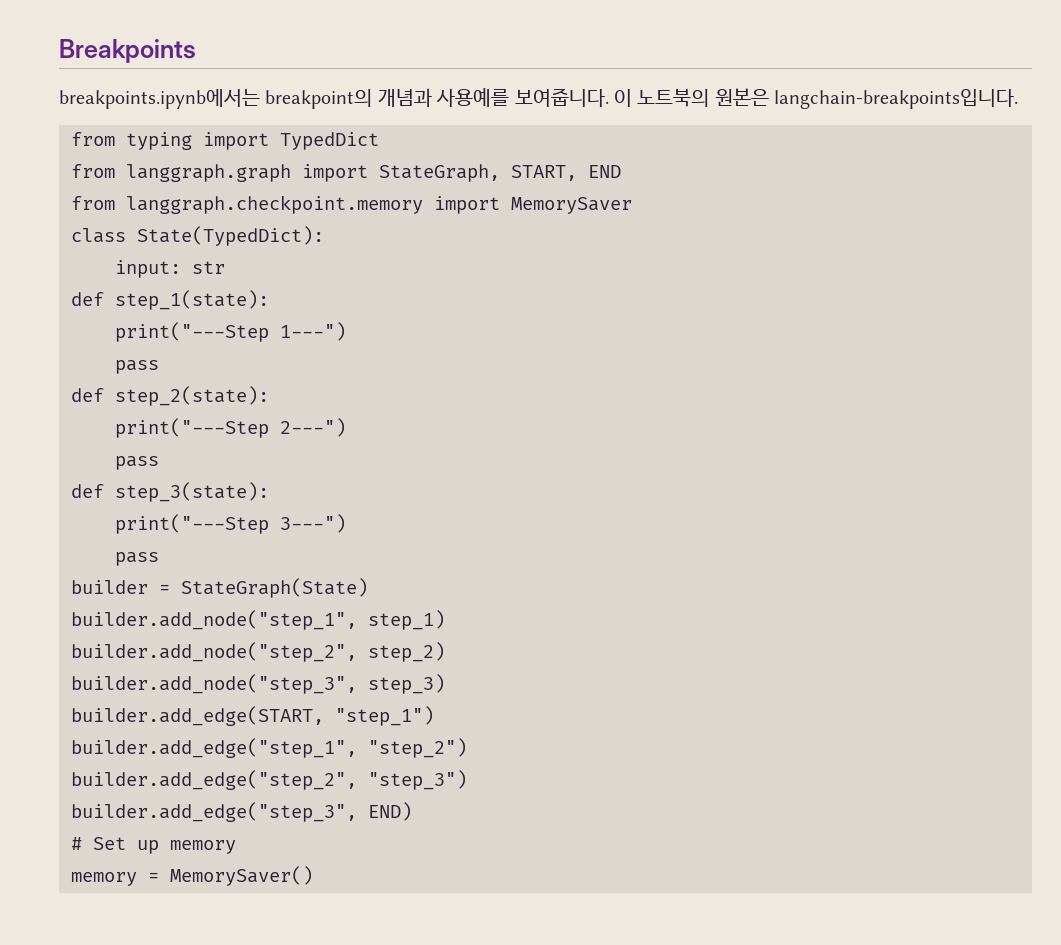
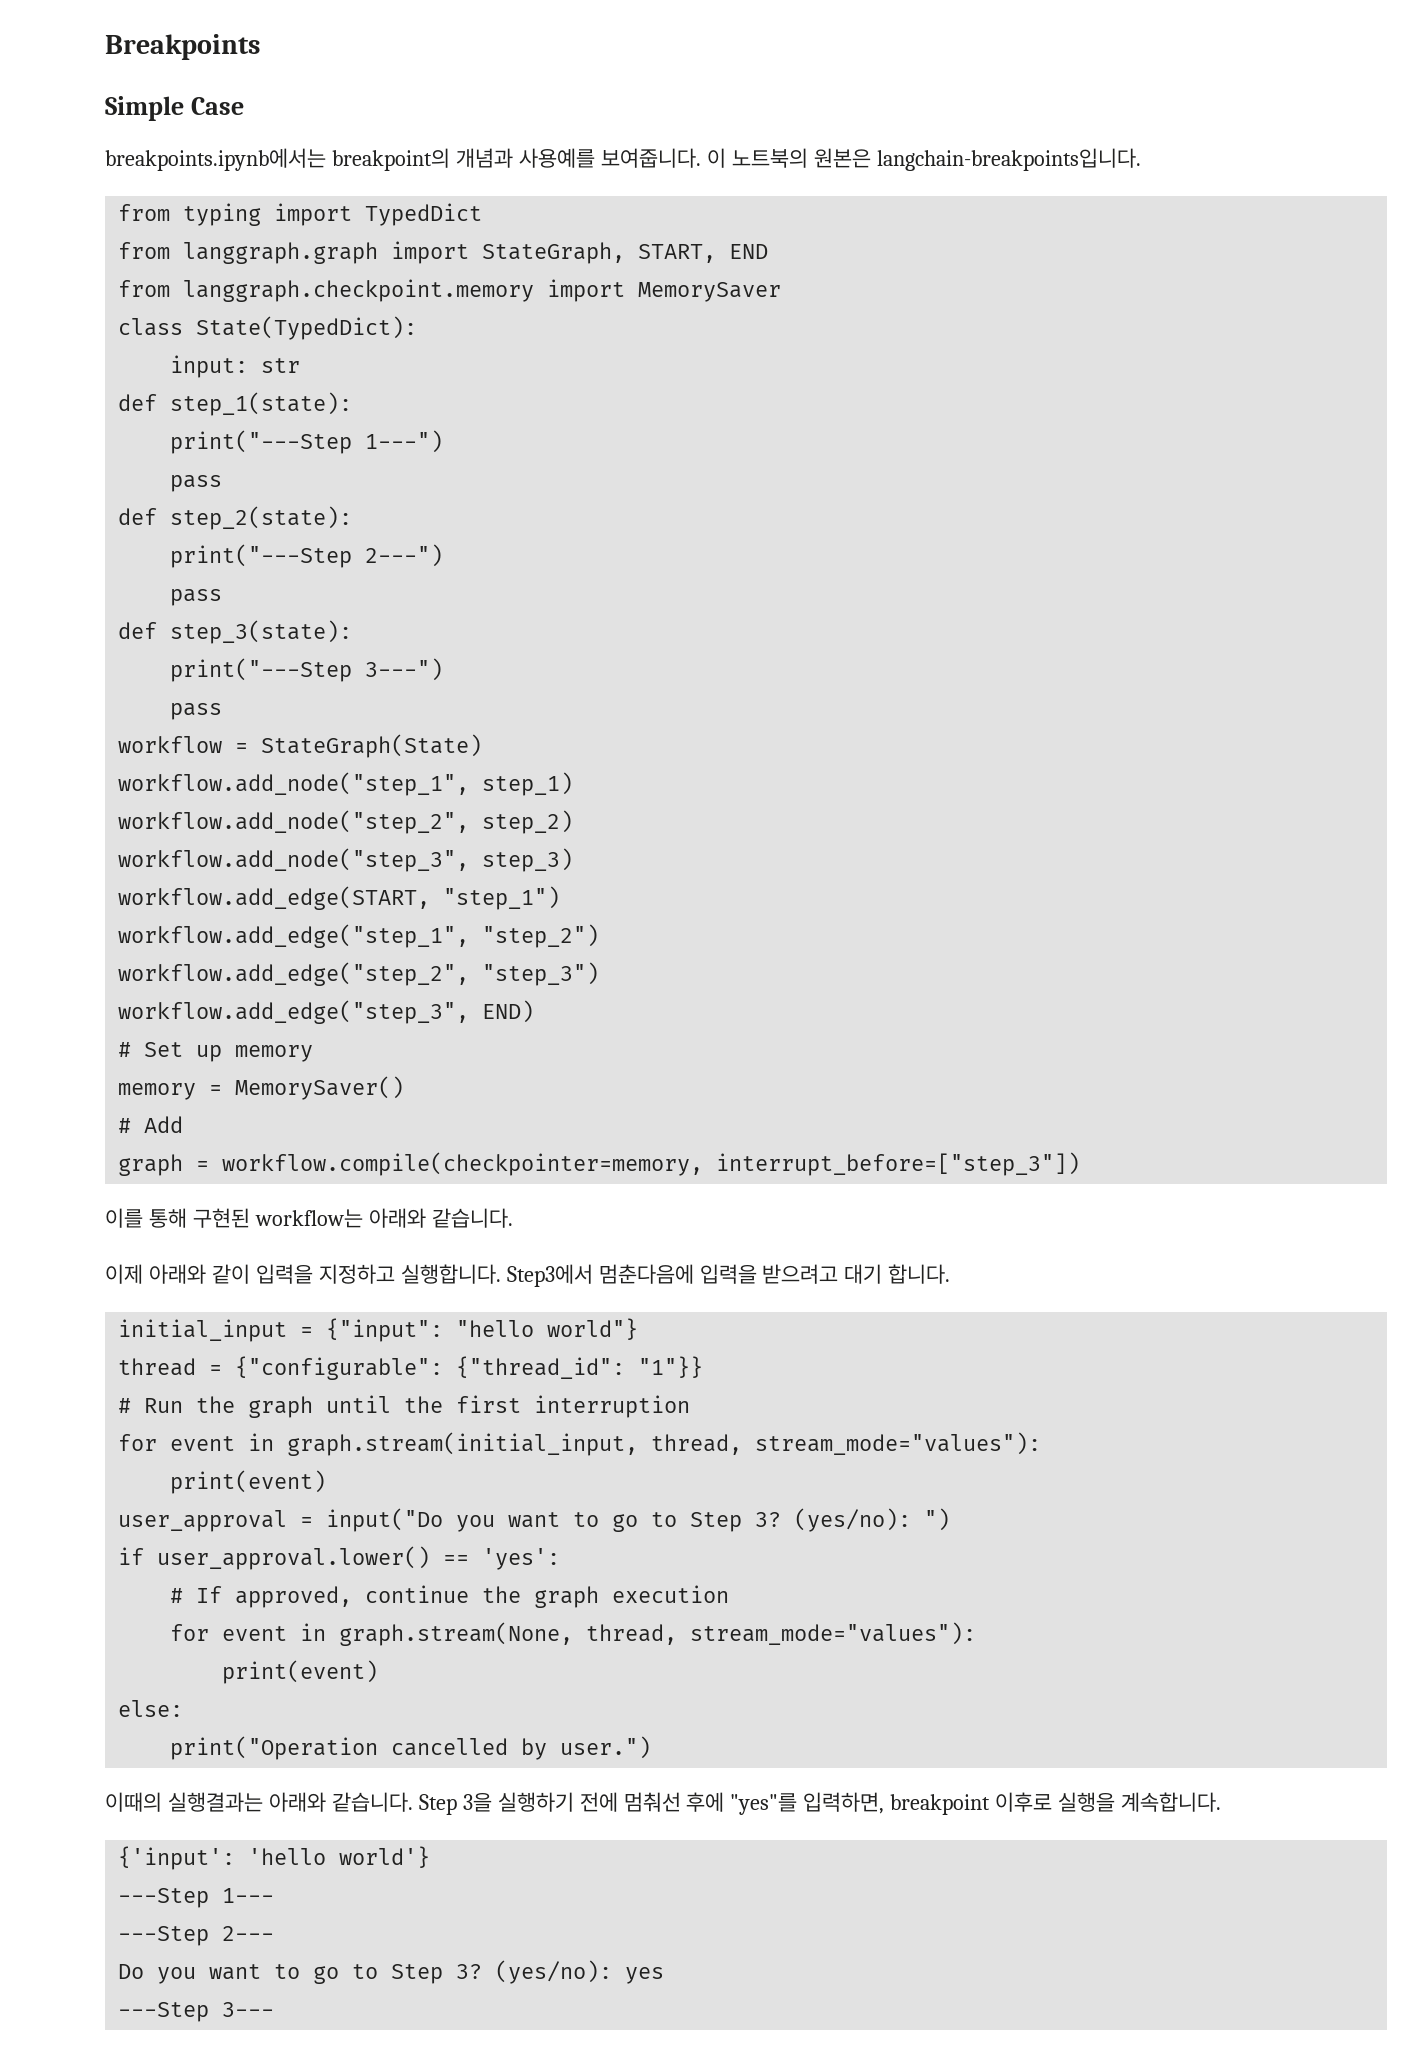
(196, 51) none -> [105,96,244,121] // Simple Case
[71,580,148,594] builder -> [118,736,223,753] workflow
[71,610,357,630] builder.add_node("step_1", -> [118,772,470,796] workflow.add_node("step_1",
[71,642,357,662] builder.add_node("step_2", -> [118,810,470,834] workflow.add_node("step_2",
[71,674,357,694] builder.add_node("step_3", -> [118,848,470,872] workflow.add_node("step_3",
[71,706,324,726] builder.add_edge(START, -> [118,886,431,910] workflow.add_edge(START,
[71,738,357,758] builder.add_edge("step_1", -> [118,924,470,948] workflow.add_edge("step_1",
[71,770,357,790] builder.add_edge("step_2", -> [118,962,470,986] workflow.add_edge("step_2",
[71,802,357,822] builder.add_edge("step_3", -> [118,1000,470,1024] workflow.add_edge("step_3",
(313, 876) none -> [118,1116,184,1133] [118,1152,1081,1176] [105,1208,513,1228] [105,1264,951,1287] [118,1318,639,1342] [118,1356,704,1380] [118,1395,691,1418] [118,1432,1042,1456] [170,1470,327,1494] [118,1508,951,1532] [118,1546,561,1570] [170,1585,730,1608] [170,1622,977,1646] [222,1660,379,1684] [118,1700,184,1717] [170,1736,652,1760] [105,1792,1222,1815] [118,1846,431,1870] [118,1888,275,1908] [118,1926,275,1946] [118,1960,665,1984] [118,2002,275,2022] // # Add // graph = workflow.compile(checkpointer=memory, interrupt_before=["step_3"]) // 이를 통해 구현된 workflow는 아래와 같습니다. // 이제 아래와 같이 입력을 지정하고 실행합니다. Step3에서 멈춘다음에 입력을 받으려고 대기 합니다. // initial_input = {"input": "hello world"} // thread = {"configurable": {"thread_id": "1"}} // # Run the graph until the first interruption // for event in graph.stream(initial_input, thread, stream_mode="values"): // print(event) // user_approval = input("Do you want to go to Step 3? (yes/no): ") // if user_approval.lower() == 'yes': // # If approved, continue the graph execution // for event in graph.stream(None, thread, stream_mode="values"): // print(event) // else: // print("Operation cancelled by user.") // 이때의 실행결과는 아래와 같습니다. Step 3을 실행하기 전에 멈춰선 후에 "yes"를 입력하면, breakpoint 이후로 실행을 계속합니다. // {'input': 'hello world'} // ---Step 1--- // ---Step 2--- // Do you want to go to Step 3? (yes/no): yes // ---Step 3---

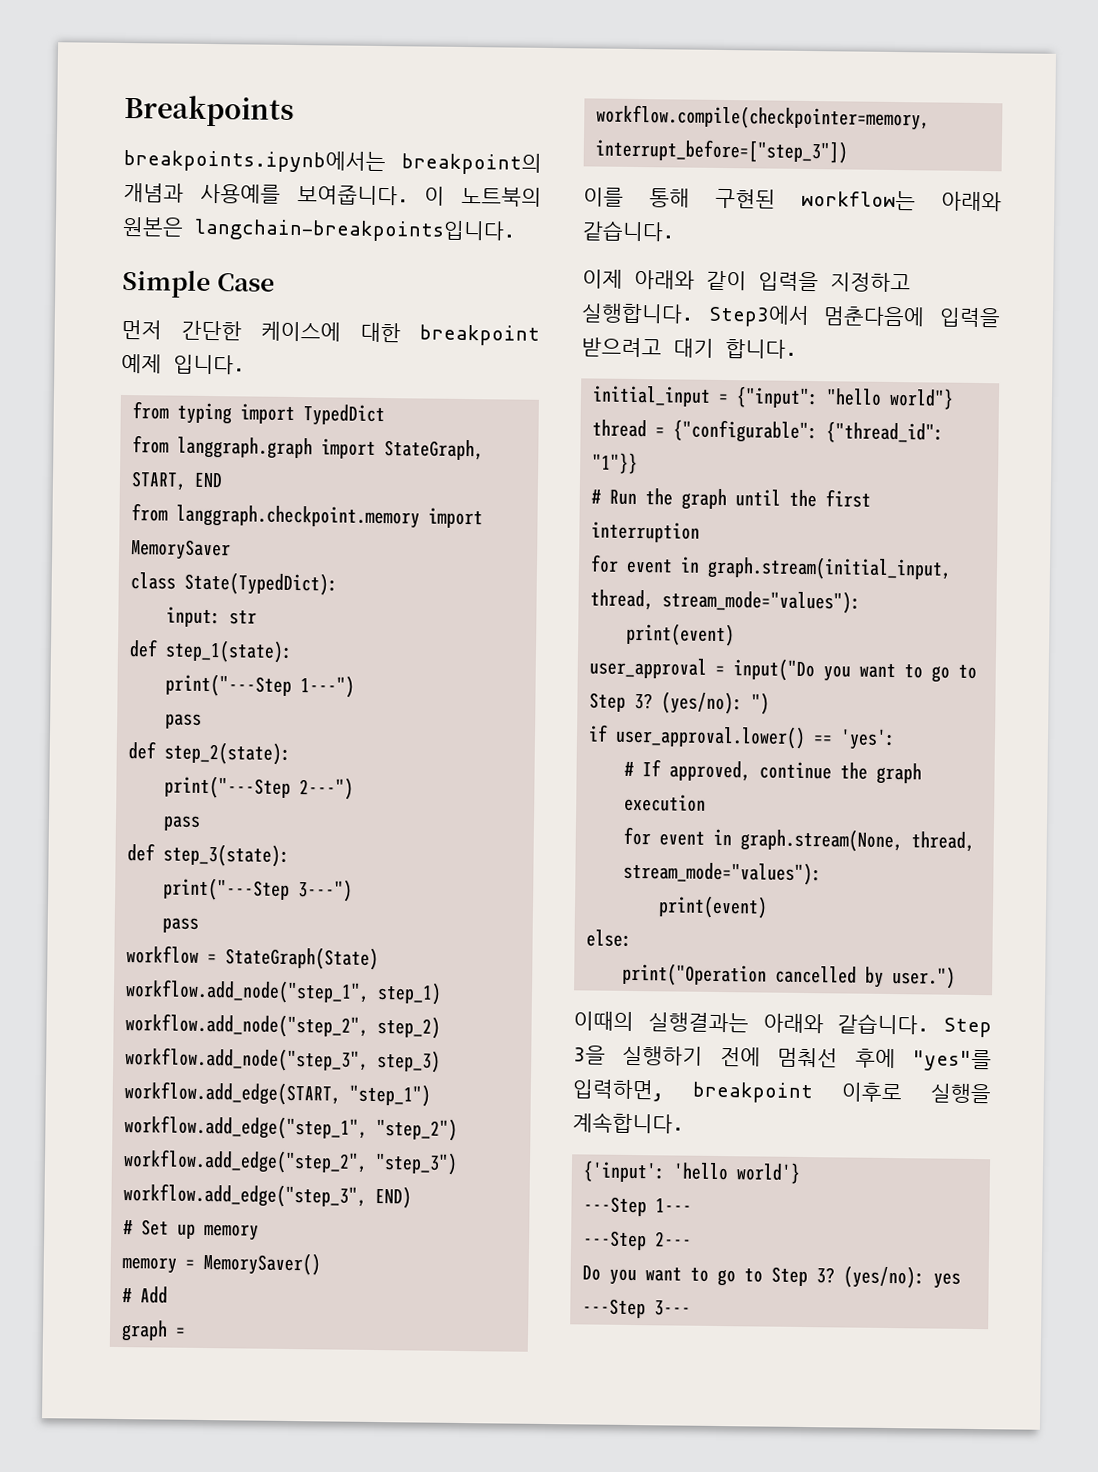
[105,96,244,121] // Simple Case -> (294, 110) none
(1141, 159) none -> [122,269,275,299] [121,319,540,346] [121,353,245,375] // Simple Case // 먼저 간단한 케이스에 대한 breakpoint 예제 입니다.

